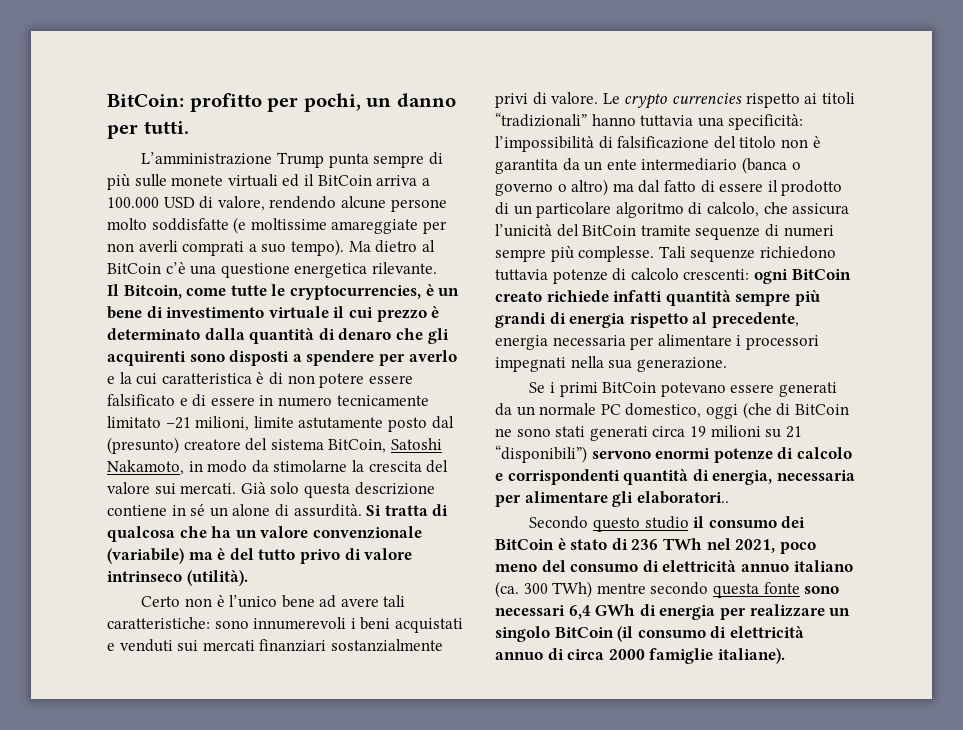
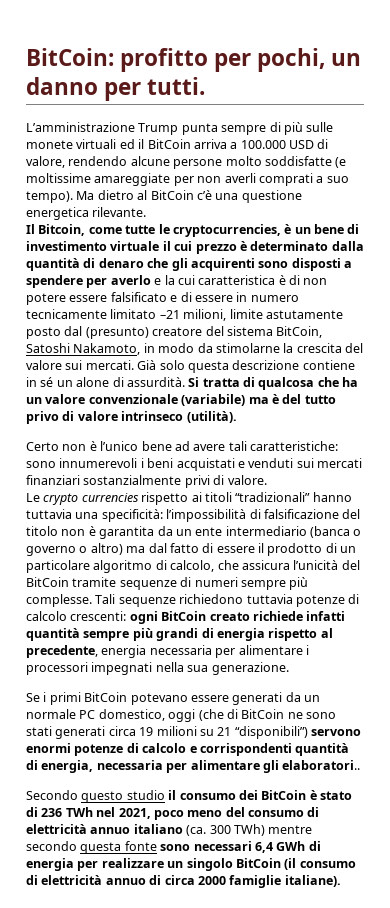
(599, 98) none -> (267, 480) //

